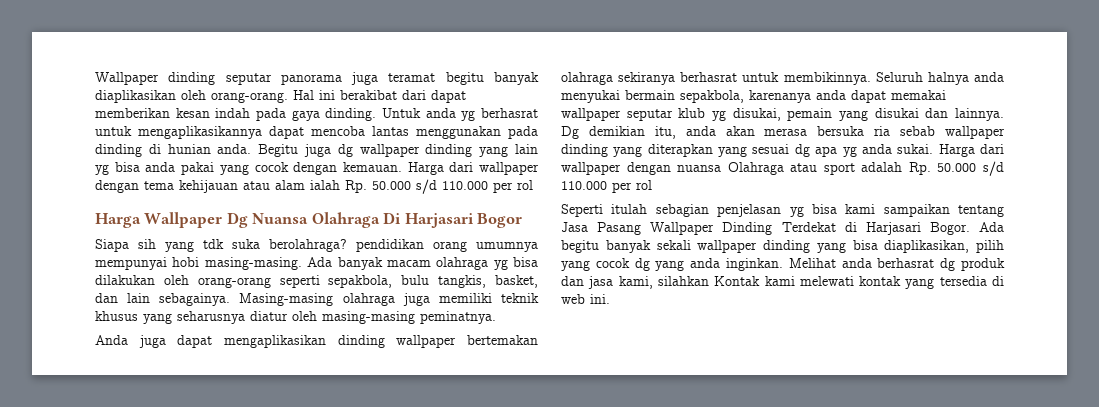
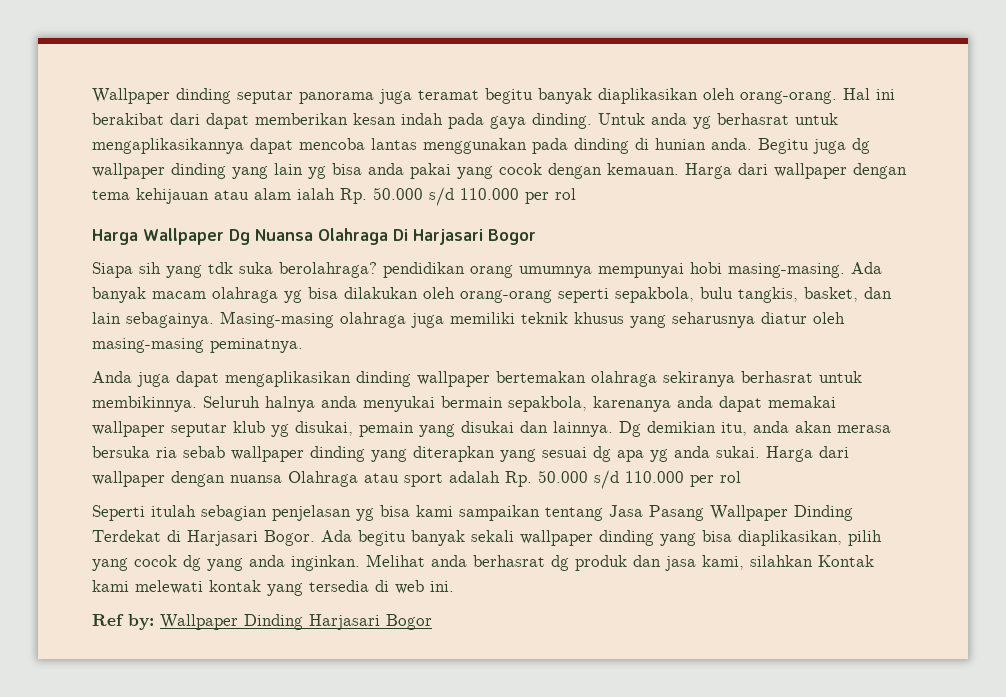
(610, 299) none -> [92,614,432,630] // Ref by: Wallpaper Dinding Harjasari Bogor

